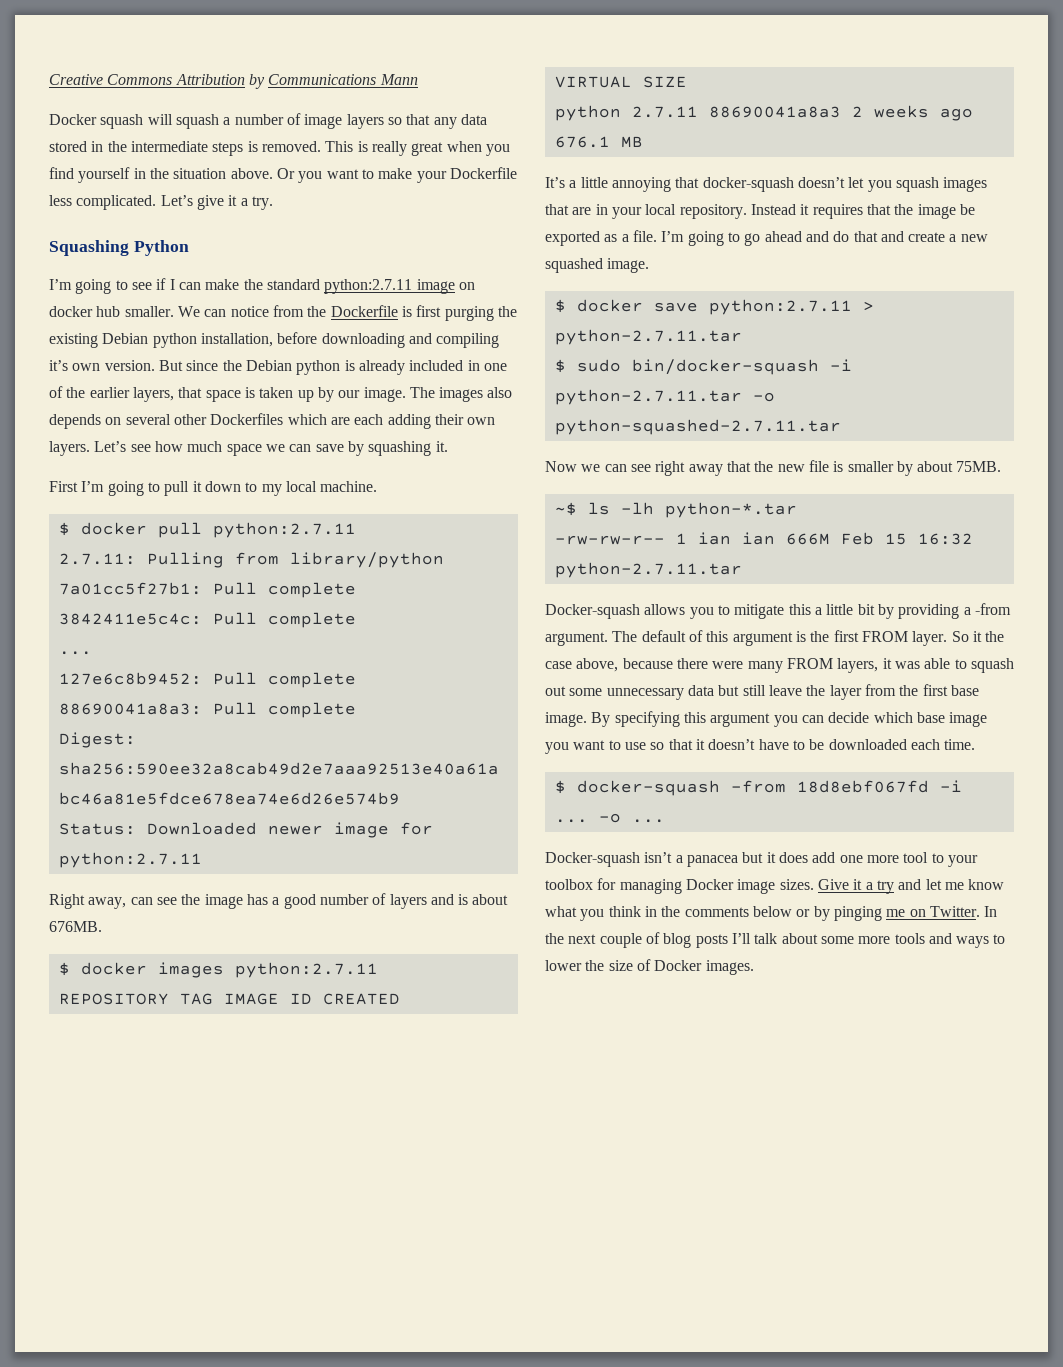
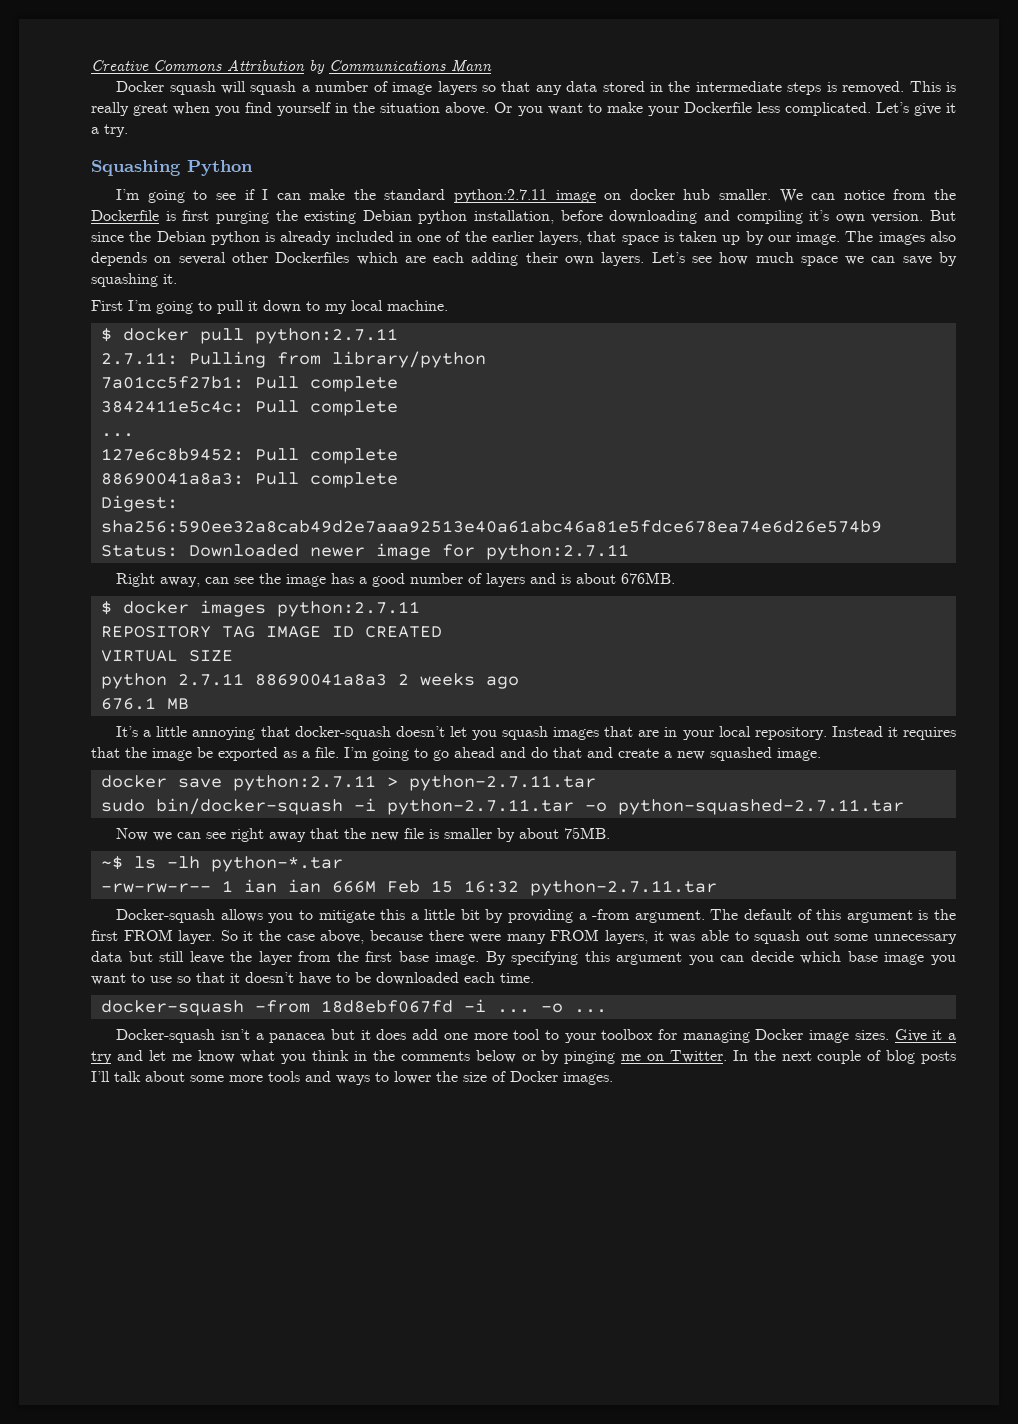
[554,299,566,313] $ -> (821, 754) none
[554,359,566,373] $ -> (596, 783) none
[554,780,566,794] $ -> (534, 978) none

